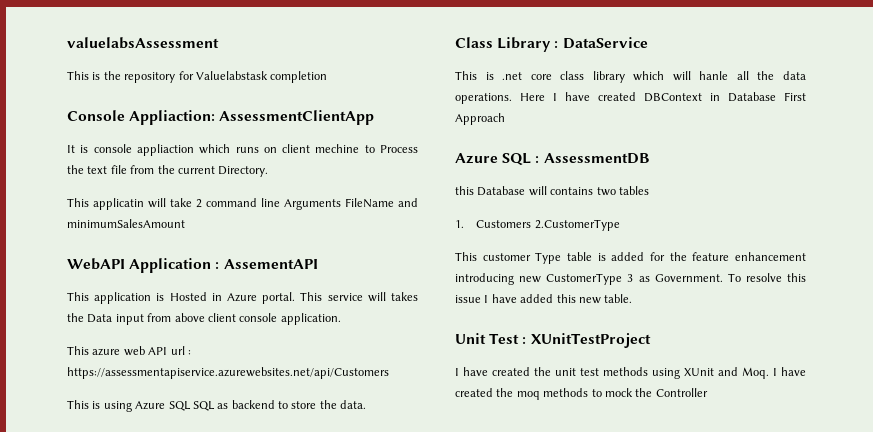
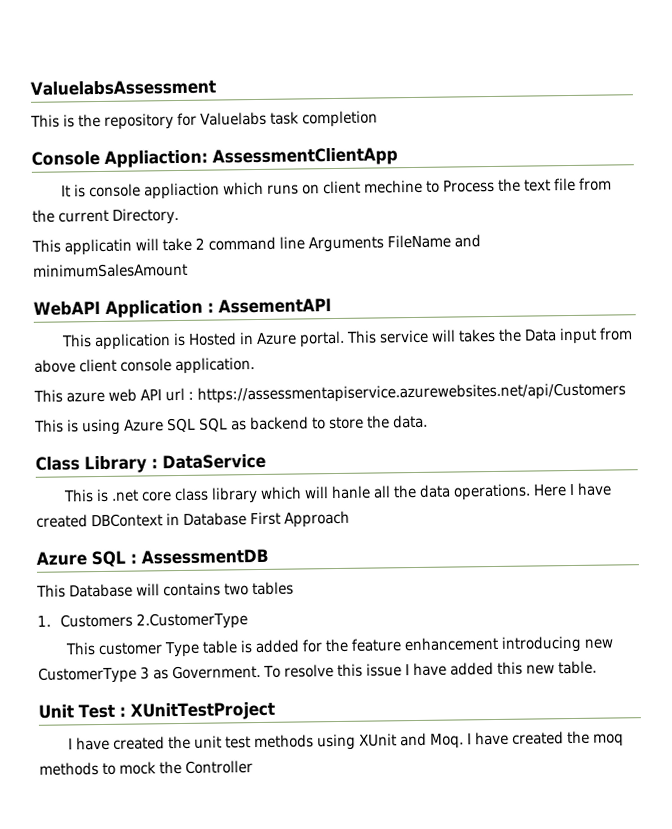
[67,37,219,49] valuelabsAssessment -> [30,79,216,96] ValuelabsAssessment
[195,71,268,80] Valuelabstask -> [200,111,299,126] Valuelabs task
[455,186,474,195] this -> [36,584,66,598] This

